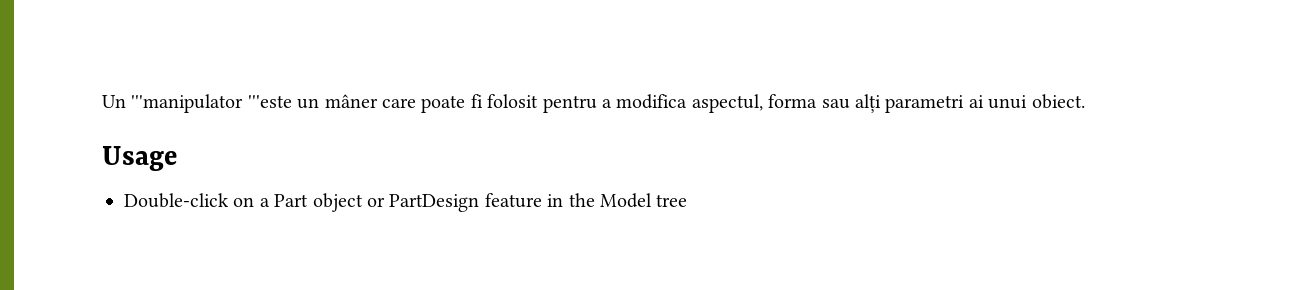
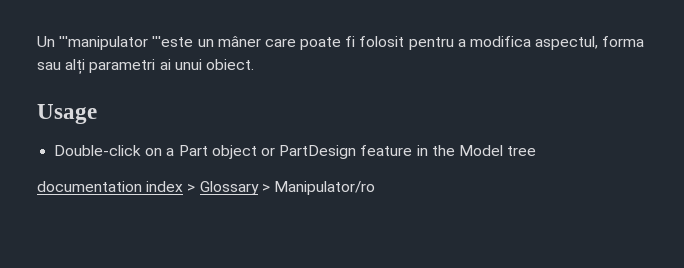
(688, 200) none -> [37,181,375,195] // documentation index > Glossary > Manipulator/ro

